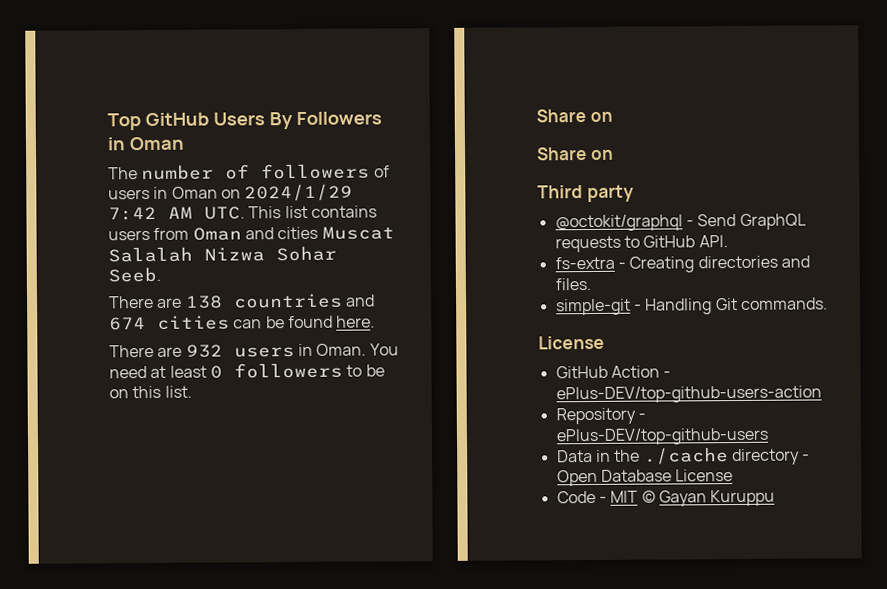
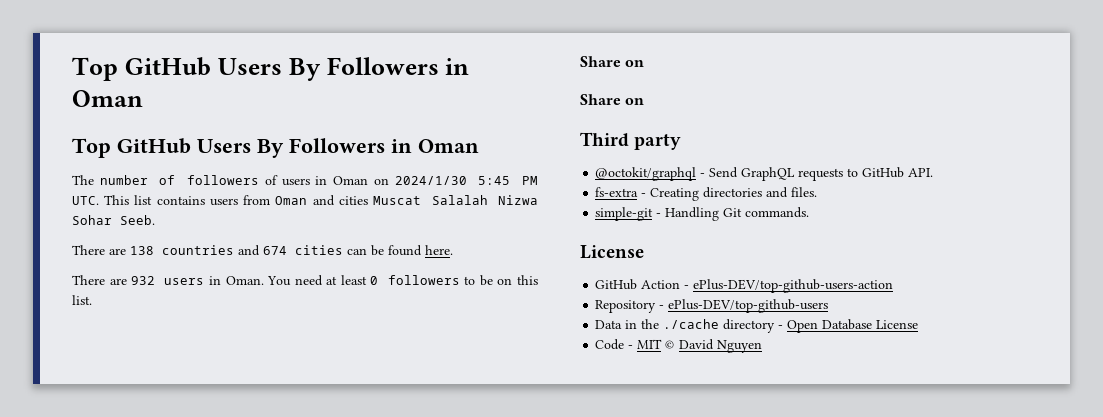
[107,111,382,131] [107,136,185,151] Top GitHub Users By Followers in Oman -> [72,57,470,81] [72,90,143,107] [72,138,479,158] Top GitHub Users By Followers in Oman // Top GitHub Users By Followers in Oman
[244,183,354,202] [108,206,193,221] 2024/1/29 7:42 AM -> [394,176,539,185] 2024/1/30 5:45 PM
[658,489,776,507] Gayan Kuruppu -> [679,339,763,353] David Nguyen

